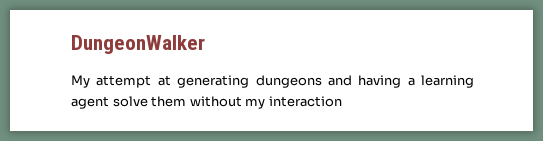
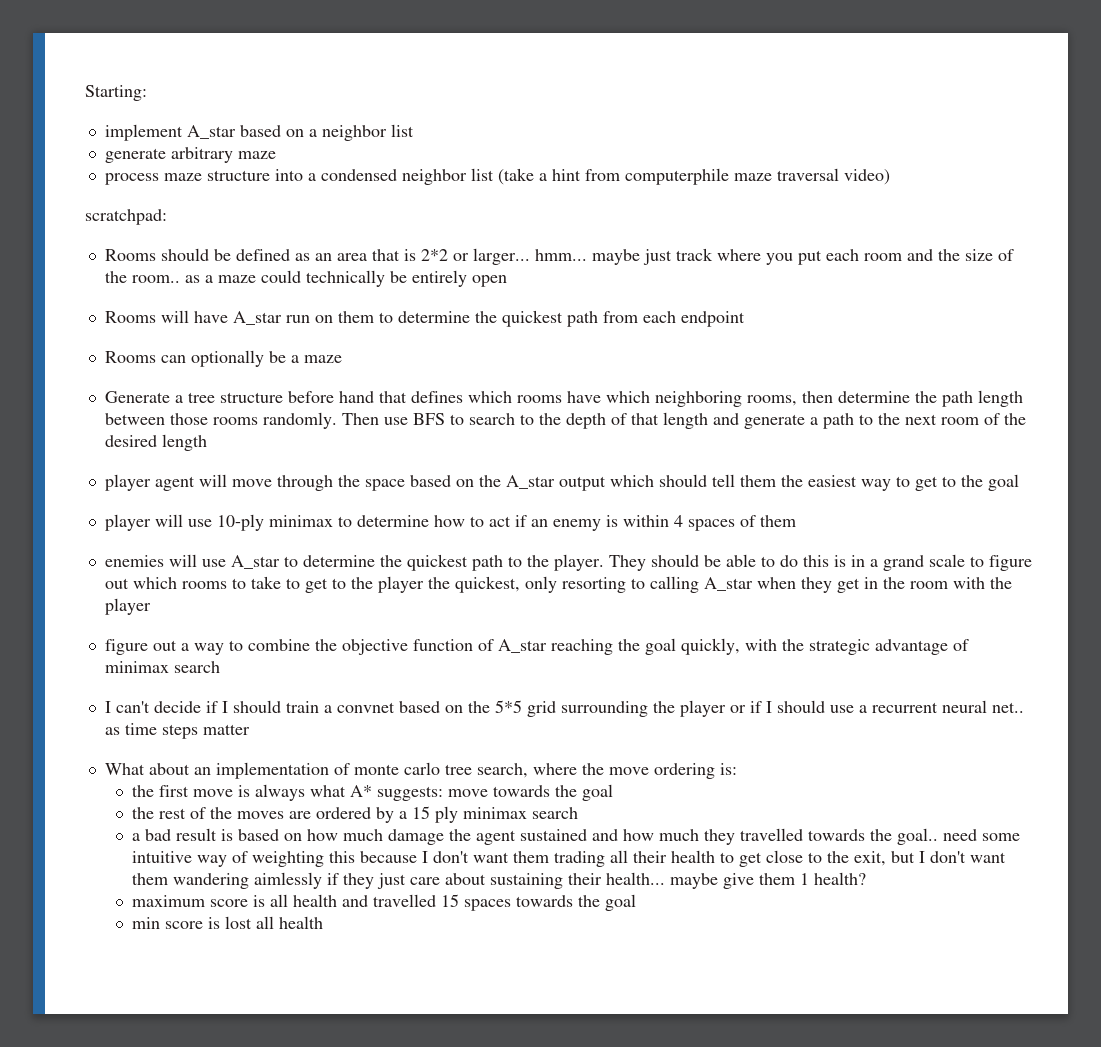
[71,35,205,54] [71,75,474,88] [71,96,342,109] DungeonWalker // My attempt at generating dungeons and having a learning agent solve them without my interaction -> [85,85,147,101] [104,124,414,141] [104,147,276,163] [104,168,890,185] [85,209,167,225] [104,248,1014,265] [104,270,507,287] [104,310,745,327] [104,350,342,367] [104,390,1023,407] [104,412,1026,429] [104,434,207,451] [104,474,1019,491] [104,514,796,531] [104,554,1032,571] [104,576,1012,593] [104,598,151,615] [104,638,969,655] [104,661,220,673] [104,700,1024,717] [104,723,250,739] [104,762,737,779] [132,784,614,801] [132,806,579,823] [132,828,1021,845] [132,850,1007,867] [132,872,867,889] [132,894,637,911] [132,916,324,929] Starting: // implement A_star based on a neighbor list // generate arbitrary maze // process maze structure into a condensed neighbor list (take a hint from computerphile maze traversal video) // scratchpad: // Rooms should be defined as an area that is 2*2 or larger... hmm... maybe just track where you put each room and the size of the room.. as a maze could technically be entirely open // Rooms will have A_star run on them to determine the quickest path from each endpoint // Rooms can optionally be a maze // Generate a tree structure before hand that defines which rooms have which neighboring rooms, then determine the path length between those rooms randomly. Then use BFS to search to the depth of that length and generate a path to the next room of the desired length // player agent will move through the space based on the A_star output which should tell them the easiest way to get to the goal // player will use 10-ply minimax to determine how to act if an enemy is within 4 spaces of them // enemies will use A_star to determine the quickest path to the player. They should be able to do this is in a grand scale to figure out which rooms to take to get to the player the quickest, only resorting to calling A_star when they get in the room with the player // figure out a way to combine the objective function of A_star reaching the goal quickly, with the strategic advantage of minimax search // I can't decide if I should train a convnet based on the 5*5 grid surrounding the player or if I should use a recurrent neural net.. as time steps matter // What about an implementation of monte carlo tree search, where the move ordering is: // the first move is always what A* suggests: move towards the goal // the rest of the moves are ordered by a 15 ply minimax search // a bad result is based on how much damage the agent sustained and how much they travelled towards the goal.. need some intuitive way of weighting this because I don't want them trading all their health to get close to the exit, but I don't want them wandering aimlessly if they just care about sustaining their health... maybe give them 1 health? // maximum score is all health and travelled 15 spaces towards the goal // min score is lost all health

